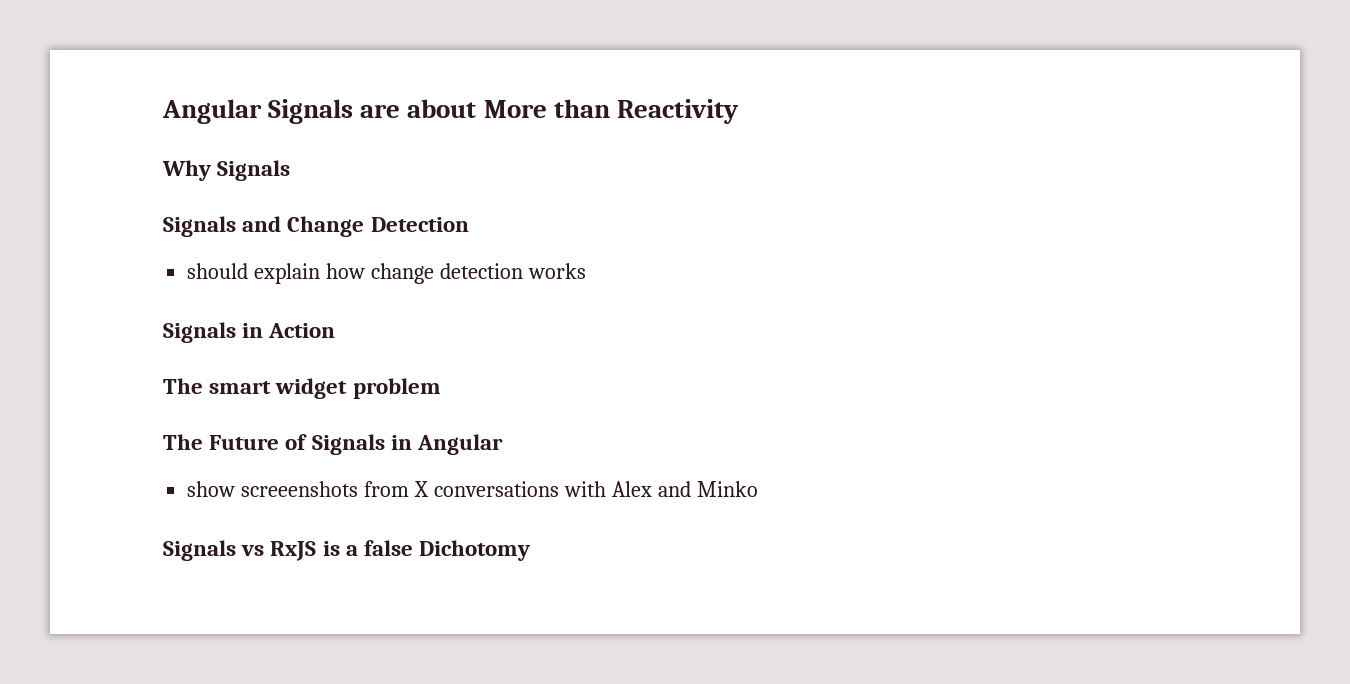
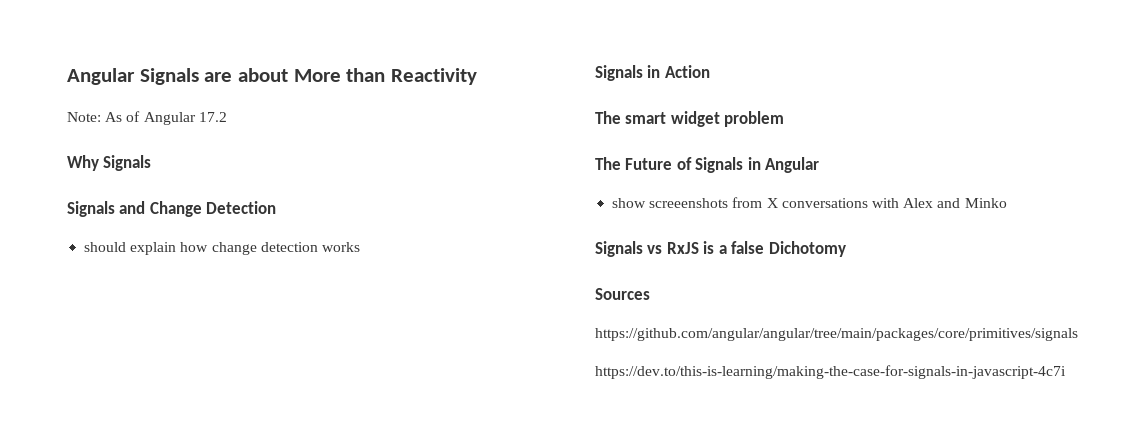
(739, 111) none -> [67,111,227,125] // Note: As of Angular 17.2
(531, 550) none -> [595,288,650,300] [595,328,1078,341] [595,365,1066,379] // Sources // https://github.com/angular/angular/tree/main/packages/core/primitives/signals // https://dev.to/this-is-learning/making-the-case-for-signals-in-javascript-4c7i

